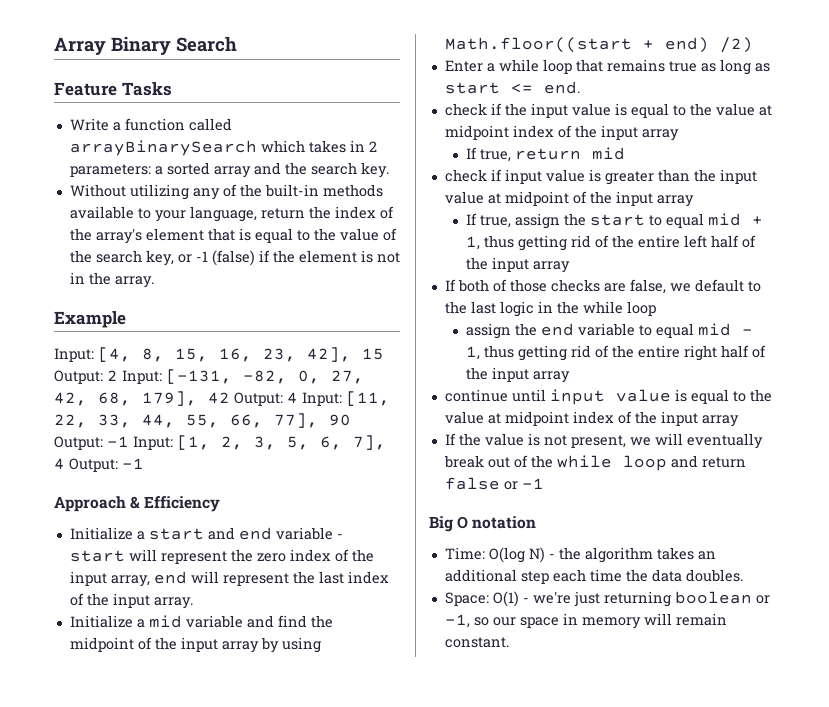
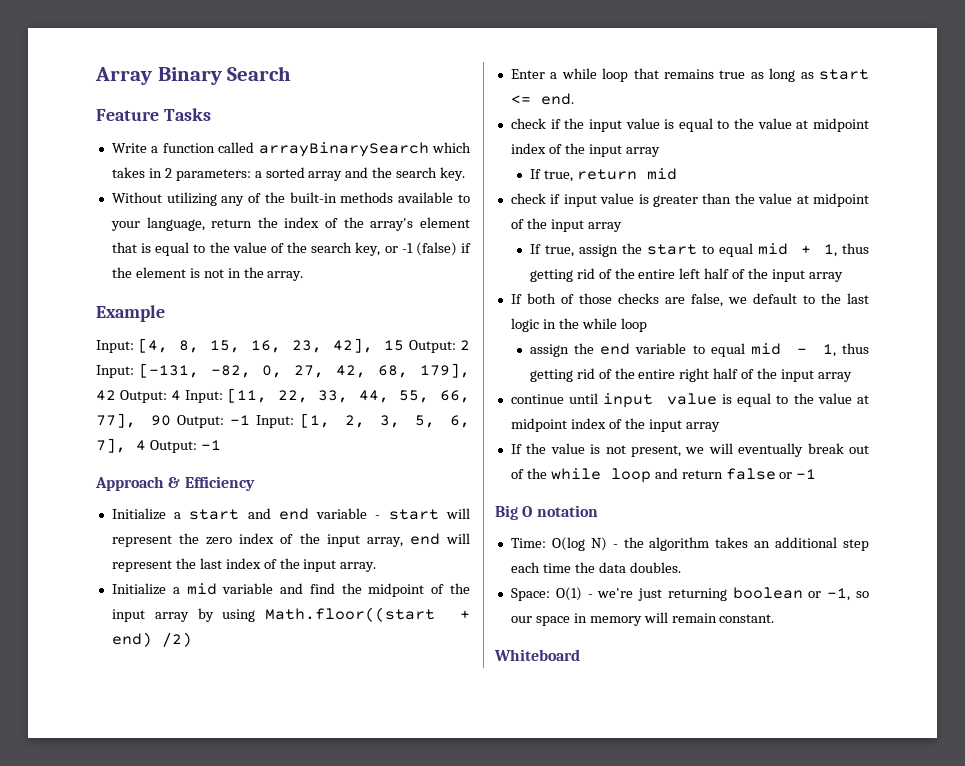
[719,169,757,184] input -> (755, 198) none
(509, 642) none -> [494,649,580,661] // Whiteboard

